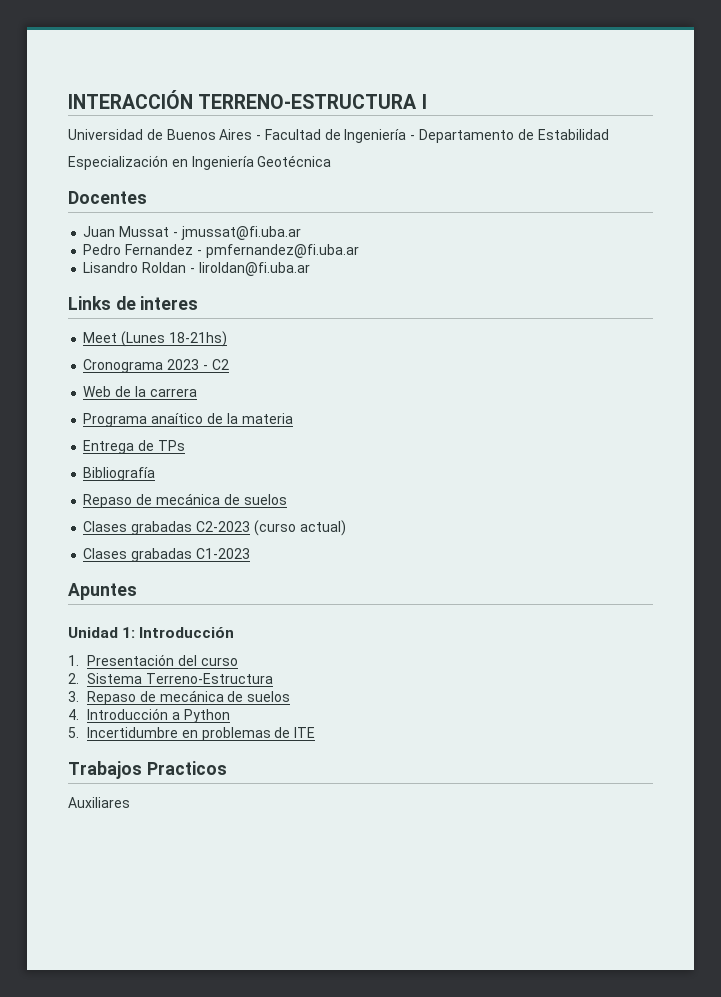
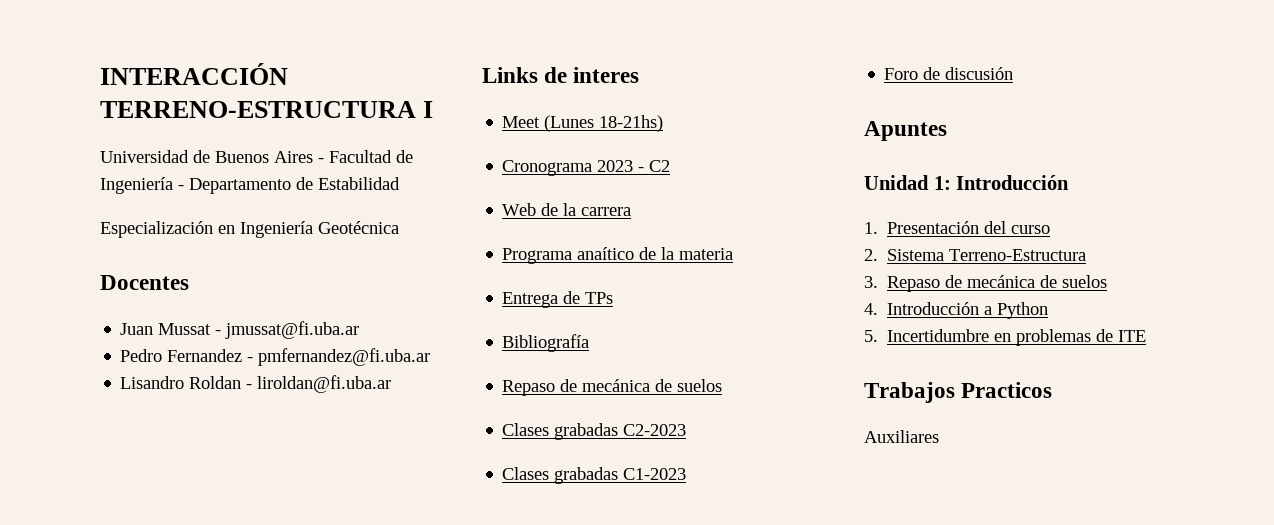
[253,520,346,536] (curso actual) -> (687, 430) none
(250, 553) none -> [884,67,1014,80] // Foro de discusión

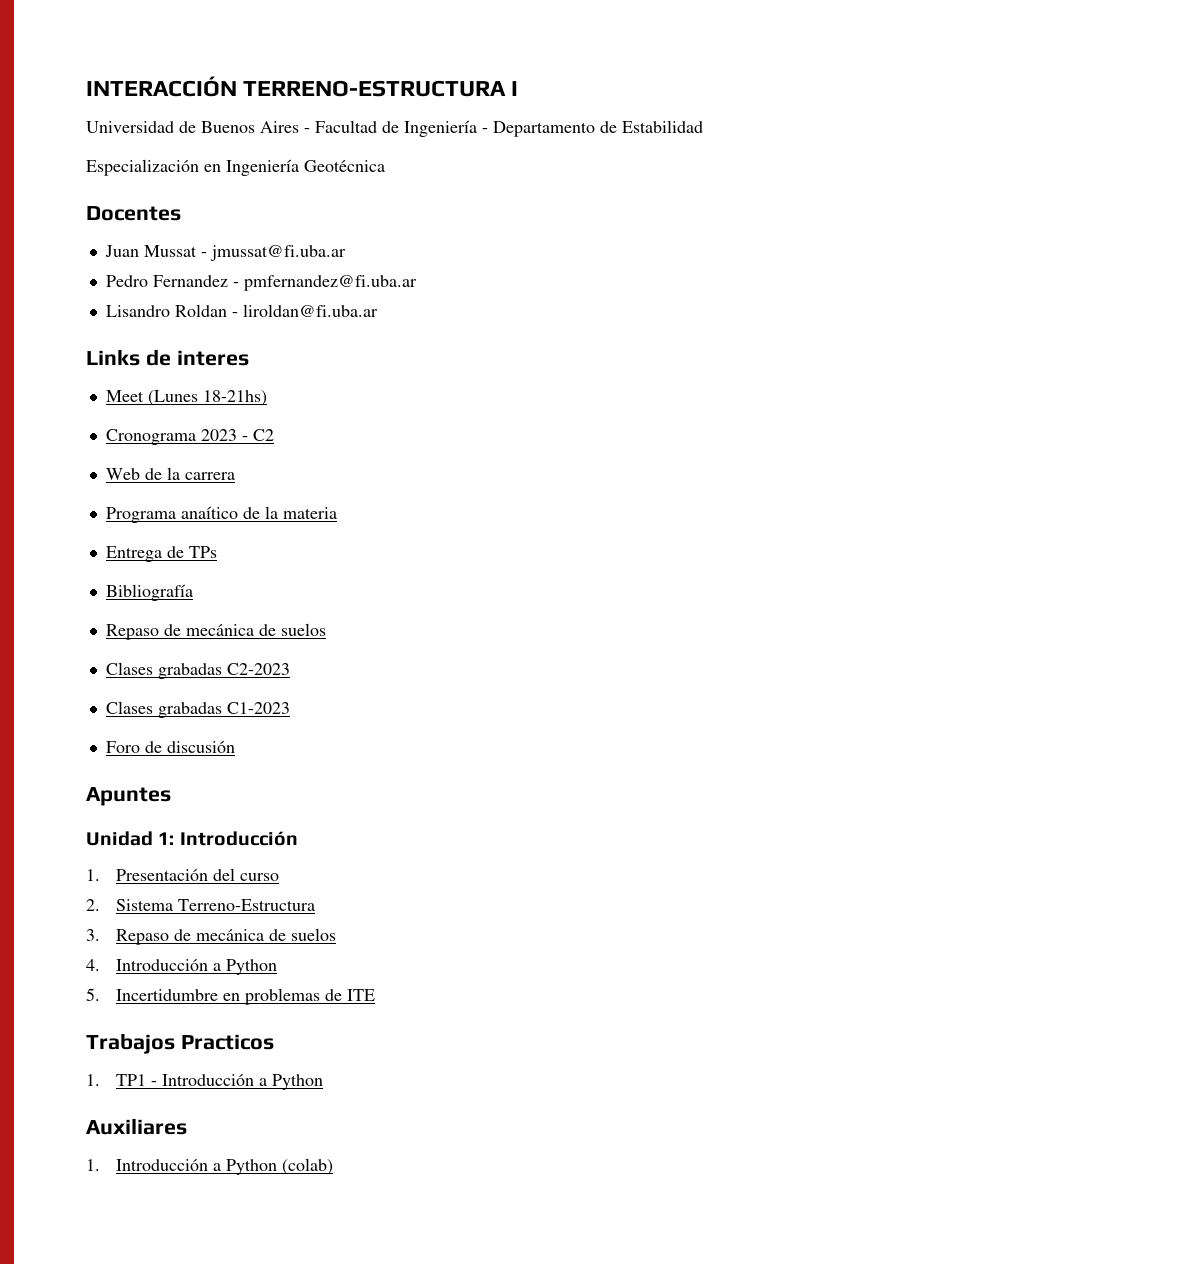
[864,430,939,443] Auxiliares -> [86,1074,324,1090] [86,1118,187,1135] [86,1158,334,1175] 1. TP1 - Introducción a Python // Auxiliares // 1. Introducción a Python (colab)

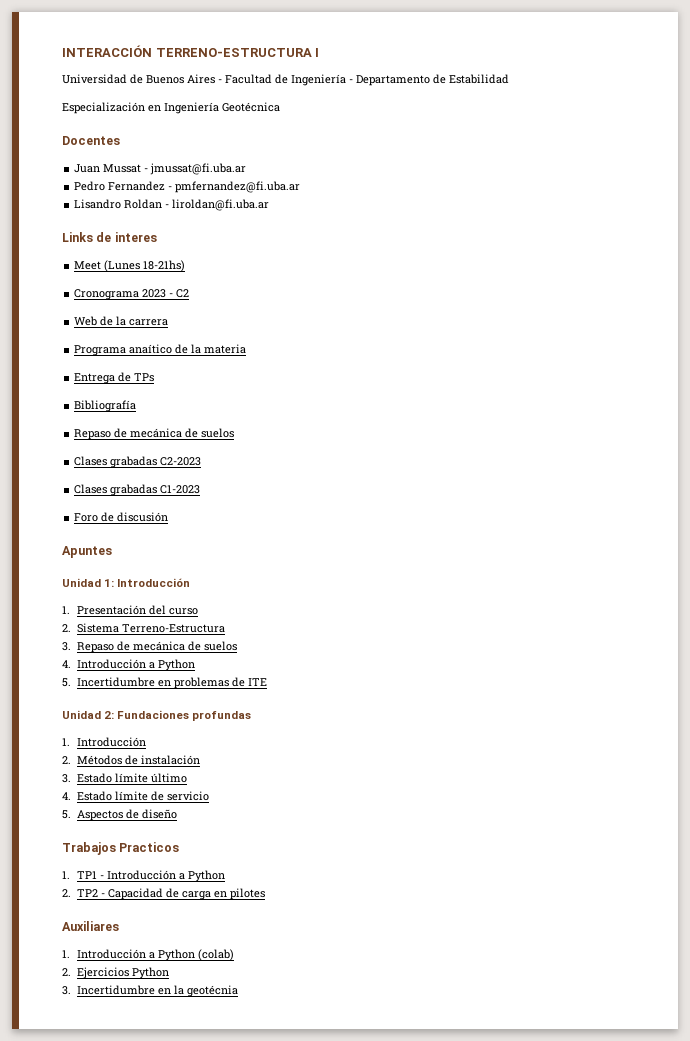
(376, 995) none -> [62,710,252,721] [62,737,147,747] [62,755,201,765] [62,773,188,783] [62,791,210,801] [62,809,178,821] // Unidad 2: Fundaciones profundas // 1. Introducción // 2. Métodos de instalación // 3. Estado límite último // 4. Estado límite de servicio // 5. Aspectos de diseño
(324, 1082) none -> [62,888,266,900] // 2. TP2 - Capacidad de carga en pilotes
(334, 1166) none -> [62,967,170,979] [62,985,239,997] // 2. Ejercicios Python // 3. Incertidumbre en la geotécnia

